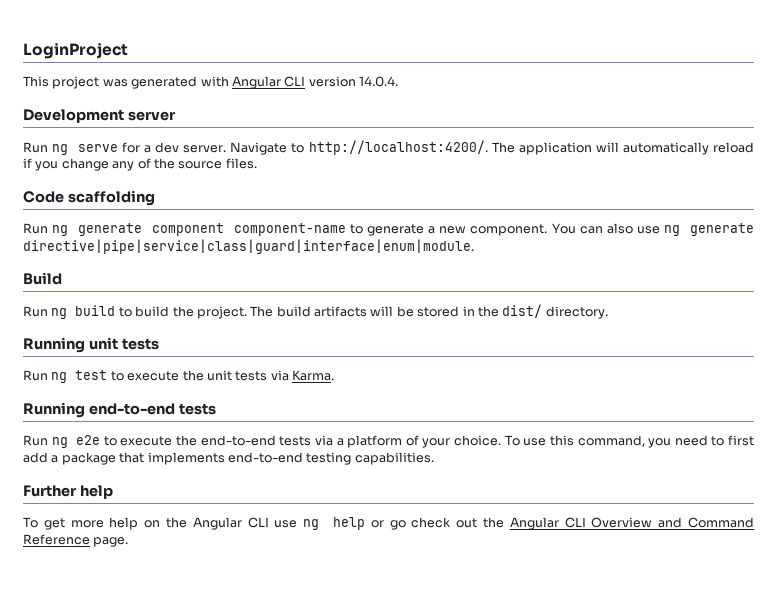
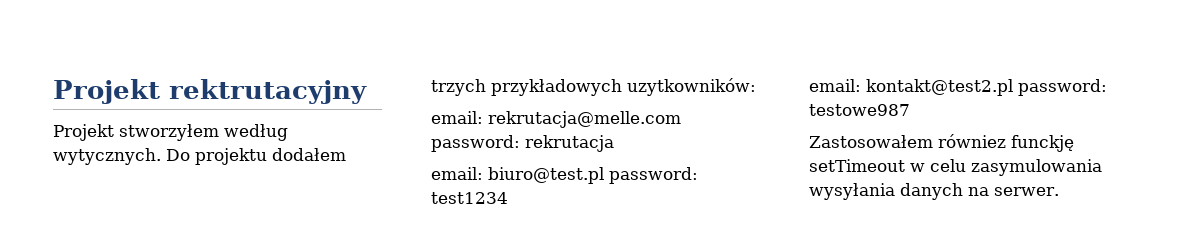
[23,43,128,59] [23,76,398,89] [23,109,175,123] [23,140,754,155] [23,158,257,171] [23,190,155,206] [23,223,754,236] [23,239,474,254] [23,272,62,285] [23,304,608,319] [23,337,159,353] [23,370,334,383] [23,402,216,418] [23,435,754,448] [23,452,434,465] [23,485,113,499] [23,517,755,530] [23,534,129,547] LoginProject // This project was generated with Angular CLI version 14.0.4. // Development server // Run ng serve for a dev server. Navigate to http://localhost:4200/. The application will automatically reload if you change any of the source files. // Code scaffolding // Run ng generate component component-name to generate a new component. You can also use ng generate directive|pipe|service|class|guard|interface|enum|module. // Build // Run ng build to build the project. The build artifacts will be stored in the dist/ directory. // Running unit tests // Run ng test to execute the unit tests via Karma. // Running end-to-end tests // Run ng e2e to execute the end-to-end tests via a platform of your choice. To use this command, you need to first add a package that implements end-to-end testing capabilities. // Further help // To get more help on the Angular CLI use ng help or go check out the Angular CLI Overview and Command Reference page. -> [53,79,367,104] [53,124,288,141] [53,148,346,165] [431,78,756,96] [431,111,681,128] [431,135,614,152] [431,167,698,184] [431,192,508,204] [809,79,1107,96] [809,104,910,116] [809,134,1074,152] [809,159,1102,176] [809,183,1059,200] Projekt rektrutacyjny // Projekt stworzyłem według wytycznych. Do projektu dodałem trzych przykładowych uzytkowników: // email: rekrutacja@melle.com password: rekrutacja // email: biuro@test.pl password: test1234 // email: kontakt@test2.pl password: testowe987 // Zastosowałem równiez funckję setTimeout w celu zasymulowania wysyłania danych na serwer.

